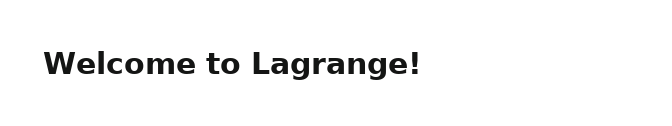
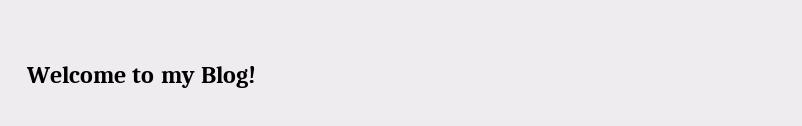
[250,52,422,80] Lagrange! -> [160,66,257,88] my Blog!

